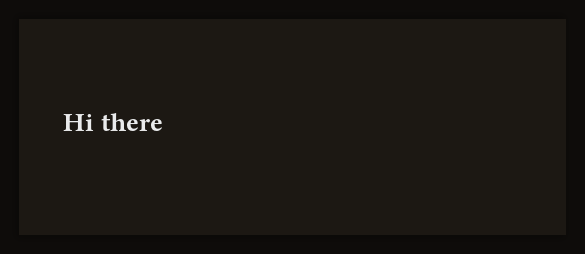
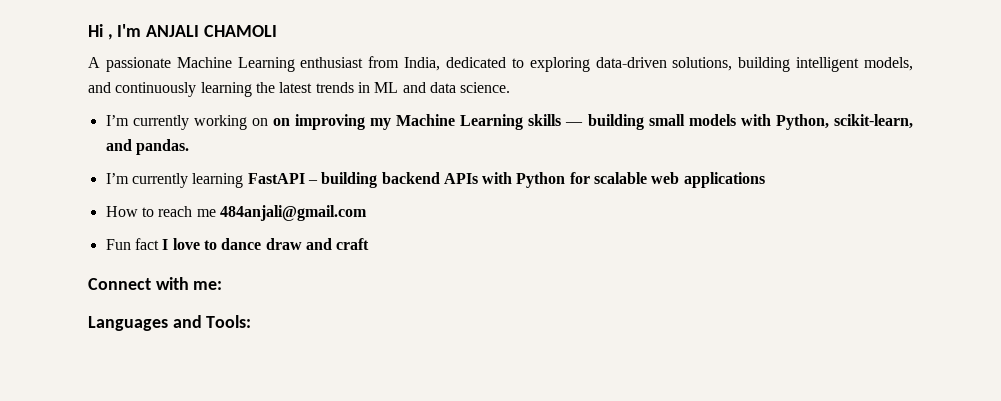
[101,113,164,131] there -> [107,24,277,40] [88,56,914,72] [88,82,511,97] [105,114,913,130] [105,139,189,155] [105,172,765,188] [105,205,367,221] [105,238,370,250] [88,277,223,290] [88,315,252,331] , I'm ANJALI CHAMOLI // A passionate Machine Learning enthusiast from India, dedicated to exploring data-driven solutions, building intelligent models, and continuously learning the latest trends in ML and data science. // I’m currently working on on improving my Machine Learning skills — building small models with Python, scikit-learn, and pandas. // I’m currently learning FastAPI – building backend APIs with Python for scalable web applications // How to reach me 484anjali@gmail.com // Fun fact I love to dance draw and craft // Connect with me: // Languages and Tools:

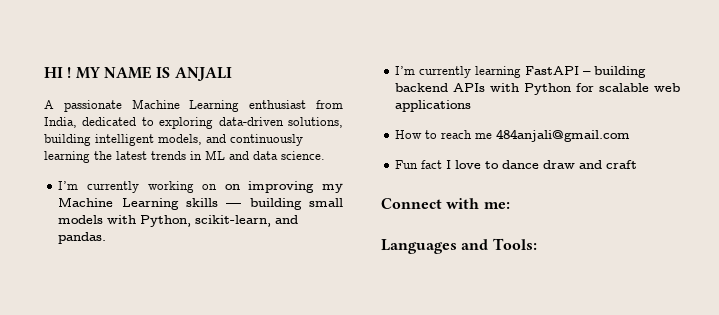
[88,24,142,40] Hi , I'm -> [44,66,171,79] HI ! MY NAME IS
[203,25,277,37] CHAMOLI -> (232, 74) none

